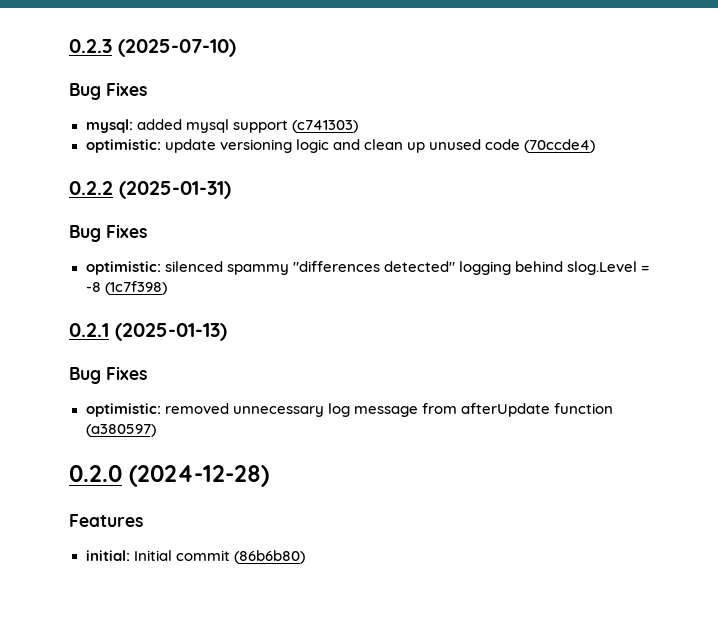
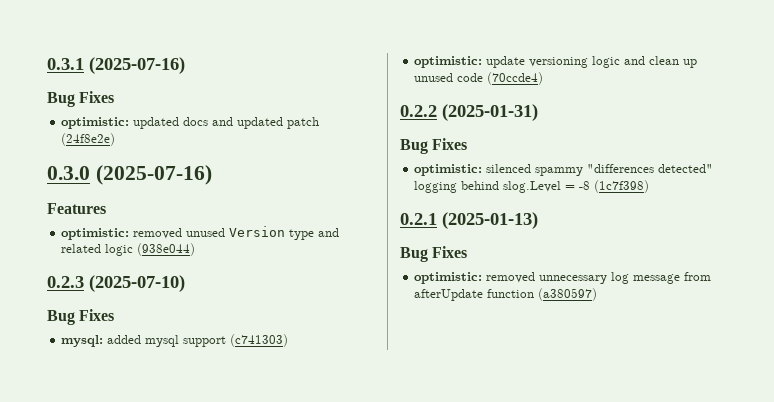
(69, 46) none -> [47,57,185,74] [47,91,115,107] [61,117,320,129] [61,133,116,146] [47,165,212,185] [47,203,106,214] [61,226,340,240] [61,243,196,256] 0.3.1 (2025-07-16) // Bug Fixes // optimistic: updated docs and updated patch (24f8e2e) // 0.3.0 (2025-07-16) // Features // optimistic: removed unused Version type and related logic (938e044) //
[69,465,269,487] [69,514,143,527] [85,550,305,564] // 0.2.0 (2024-12-28) // Features // initial: Initial commit (86b6b80) -> (598, 294) none

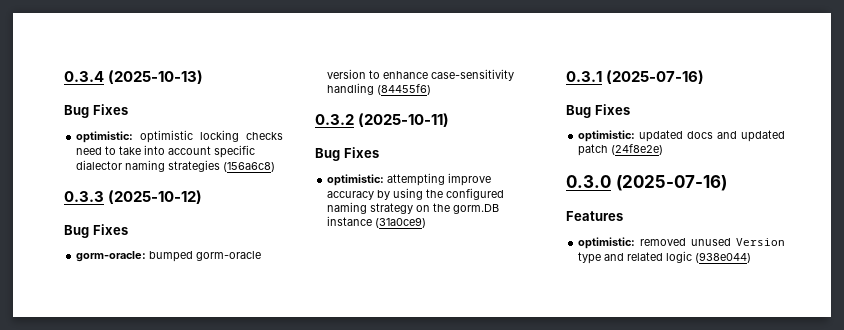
(47, 64) none -> [64,70,204,84] [64,104,128,118] [76,130,283,143] [76,145,256,158] [76,160,276,172] [64,190,203,204] [64,224,128,238] [76,251,262,262] [327,69,515,81] [327,83,432,95] [315,113,450,127] [315,147,379,161] [327,173,492,186] [327,188,505,200] [327,202,500,214] [327,216,427,228] 0.3.4 (2025-10-13) // Bug Fixes // optimistic: optimistic locking checks need to take into account specific dialector naming strategies (156a6c8) // 0.3.3 (2025-10-12) // Bug Fixes // gorm-oracle: bumped gorm-oracle version to enhance case-sensitivity handling (84455f6) // 0.3.2 (2025-10-11) // Bug Fixes // optimistic: attempting improve accuracy by using the configured naming strategy on the gorm.DB instance (31a0ce9) //
[47,275,185,292] [47,309,115,325] [61,334,289,347] [414,56,698,68] [414,72,544,85] [400,104,538,121] [400,138,468,154] [414,164,714,176] [414,180,650,193] [400,212,538,229] [400,246,468,262] [414,272,712,284] [414,288,598,301] // 0.2.3 (2025-07-10) // Bug Fixes // mysql: added mysql support (c741303) // optimistic: update versioning logic and clean up unused code (70ccde4) // 0.2.2 (2025-01-31) // Bug Fixes // optimistic: silenced spammy "differences detected" logging behind slog.Level = -8 (1c7f398) // 0.2.1 (2025-01-13) // Bug Fixes // optimistic: removed unnecessary log message from afterUpdate function (a380597) -> (752, 257) none

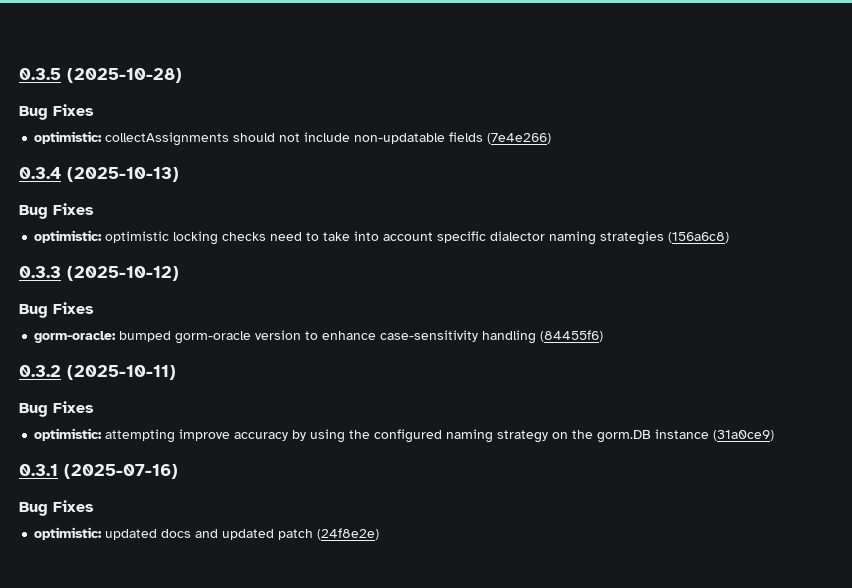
(64, 76) none -> [19,68,182,83] [19,104,94,120] [34,131,552,146] 0.3.5 (2025-10-28) // Bug Fixes // optimistic: collectAssignments should not include non-updatable fields (7e4e266) //
[566,175,727,191] [566,211,623,221] [578,237,785,249] [578,251,752,264] // 0.3.0 (2025-07-16) // Features // optimistic: removed unused Version type and related logic (938e044) -> (380, 534) none

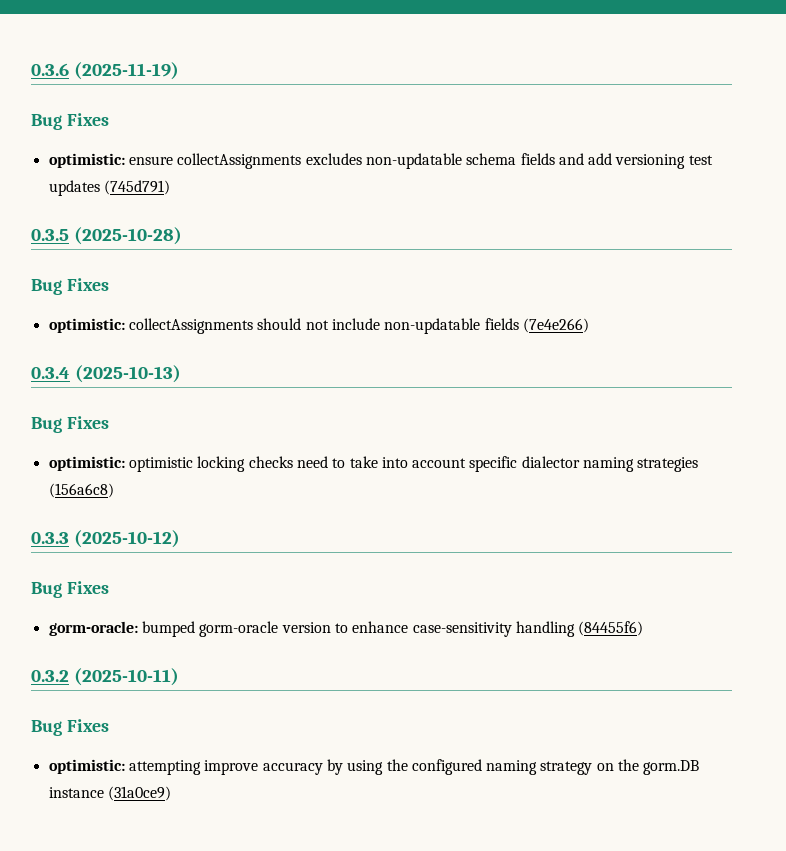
(19, 74) none -> [31,62,179,80] [31,113,109,130] [48,153,713,169] [48,180,170,196] 0.3.6 (2025-11-19) // Bug Fixes // optimistic: ensure collectAssignments excludes non-updatable schema fields and add versioning test updates (745d791) //
[19,464,178,479] [19,500,94,516] [34,527,380,540] // 0.3.1 (2025-07-16) // Bug Fixes // optimistic: updated docs and updated patch (24f8e2e) -> (171, 793) none

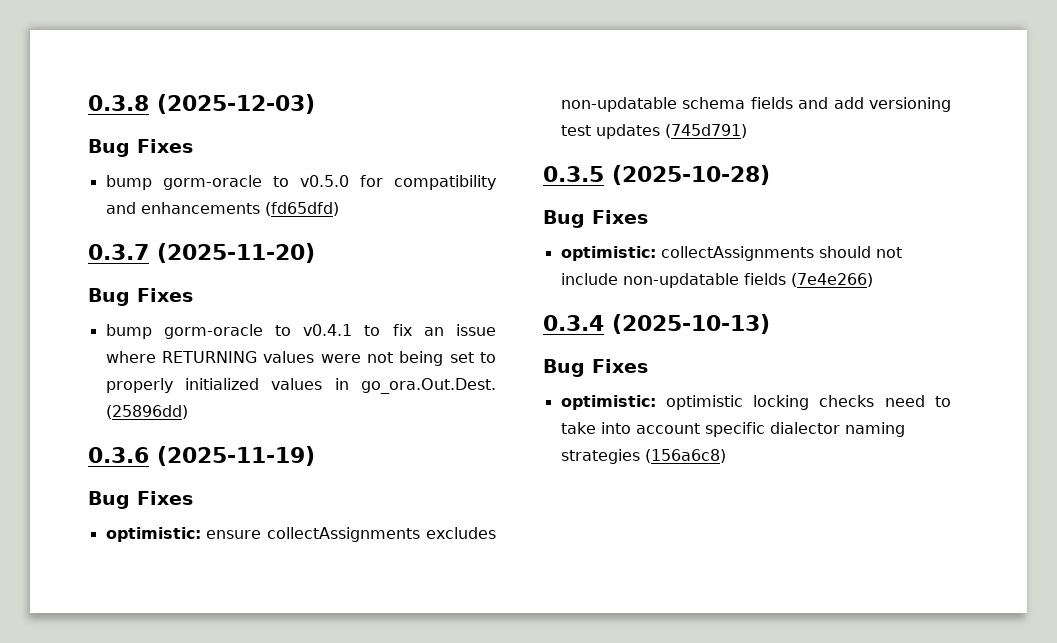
(31, 69) none -> [88,94,315,114] [88,139,193,157] [105,175,496,190] [105,202,339,216] [88,243,315,263] [88,288,193,306] [105,324,496,339] [105,351,496,366] [105,378,496,394] [105,405,188,419] 0.3.8 (2025-12-03) // Bug Fixes // bump gorm-oracle to v0.5.0 for compatibility and enhancements (fd65dfd) // 0.3.7 (2025-11-20) // Bug Fixes // bump gorm-oracle to v0.4.1 to fix an issue where RETURNING values were not being set to properly initialized values in go_ora.Out.Dest. (25896dd) //
[31,530,180,548] [31,581,109,598] [48,621,644,637] [31,668,179,686] [31,719,109,736] [48,759,700,775] [48,786,171,801] // 0.3.3 (2025-10-12) // Bug Fixes // gorm-oracle: bumped gorm-oracle version to enhance case-sensitivity handling (84455f6) // 0.3.2 (2025-10-11) // Bug Fixes // optimistic: attempting improve accuracy by using the configured naming strategy on the gorm.DB instance (31a0ce9) -> (726, 456) none

